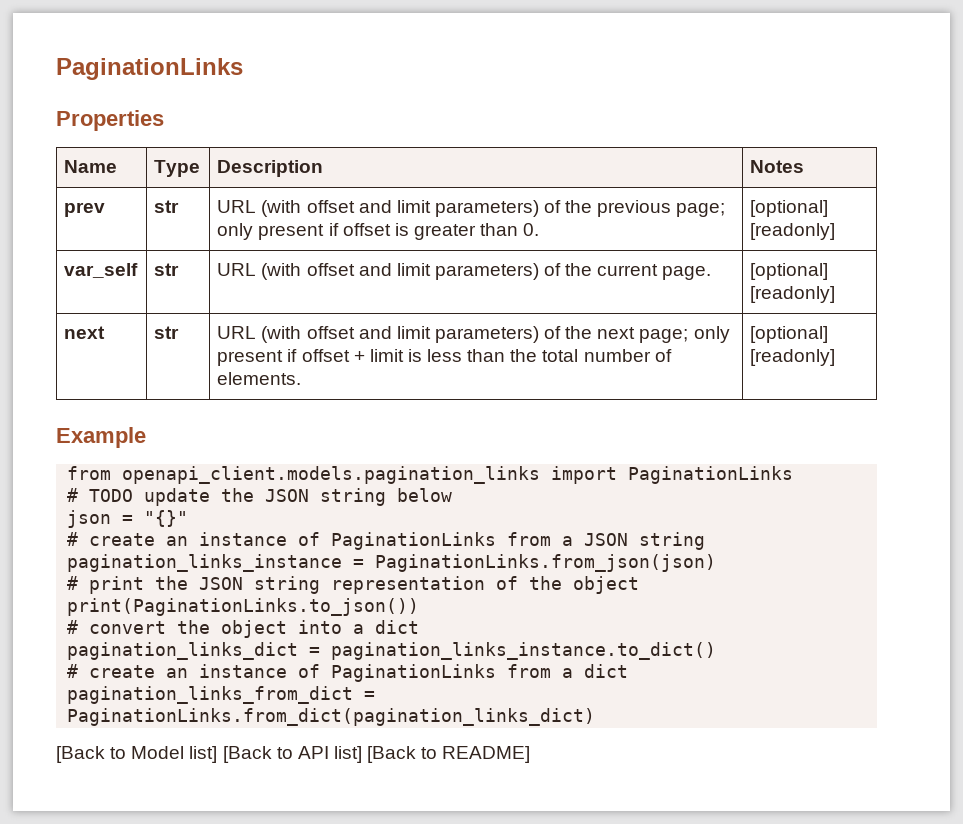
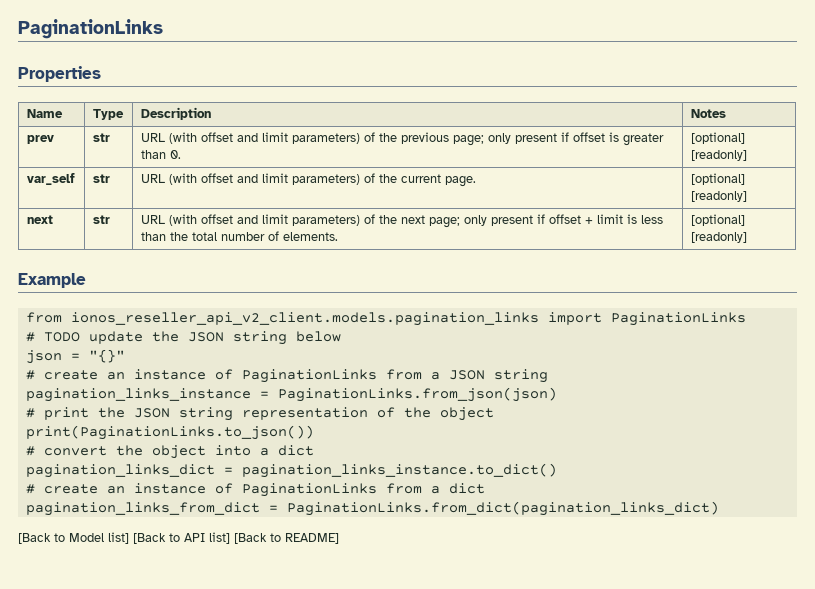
[122,466,541,484] openapi_client.models.pagination_links -> [70,312,539,326] ionos_reseller_api_v2_client.models.pagination_links

